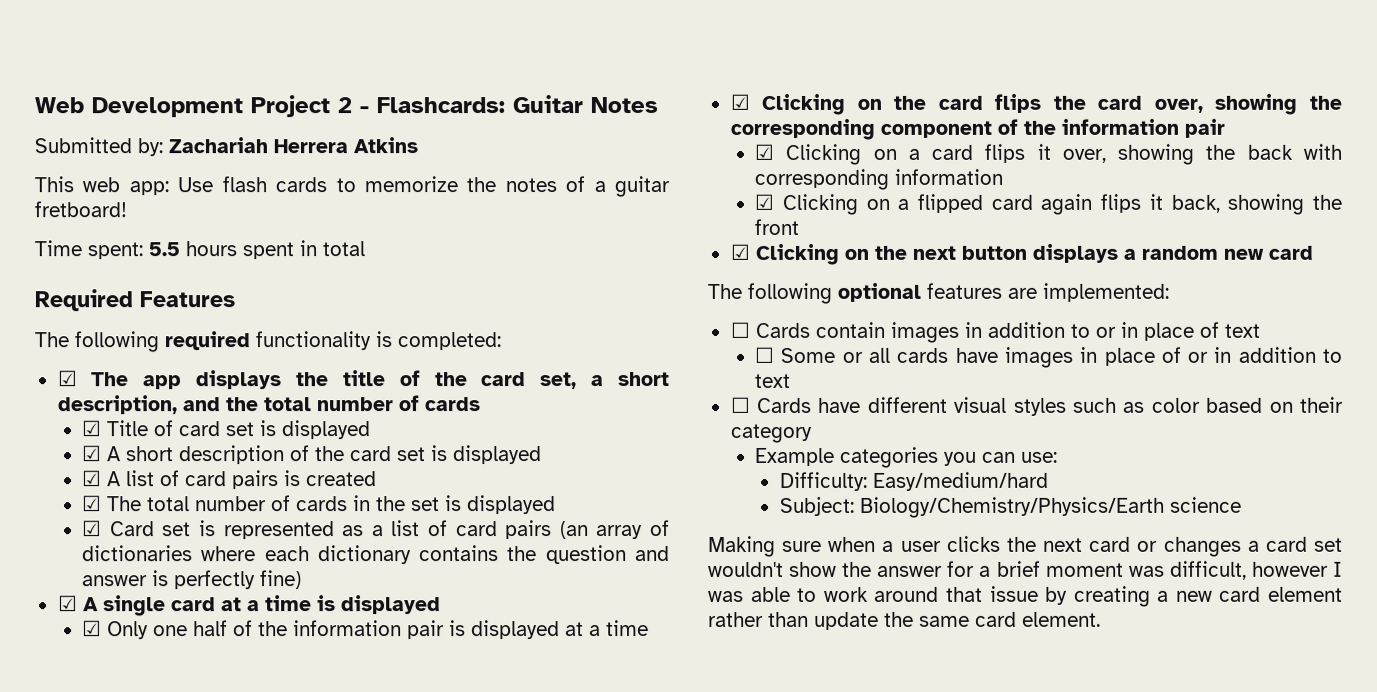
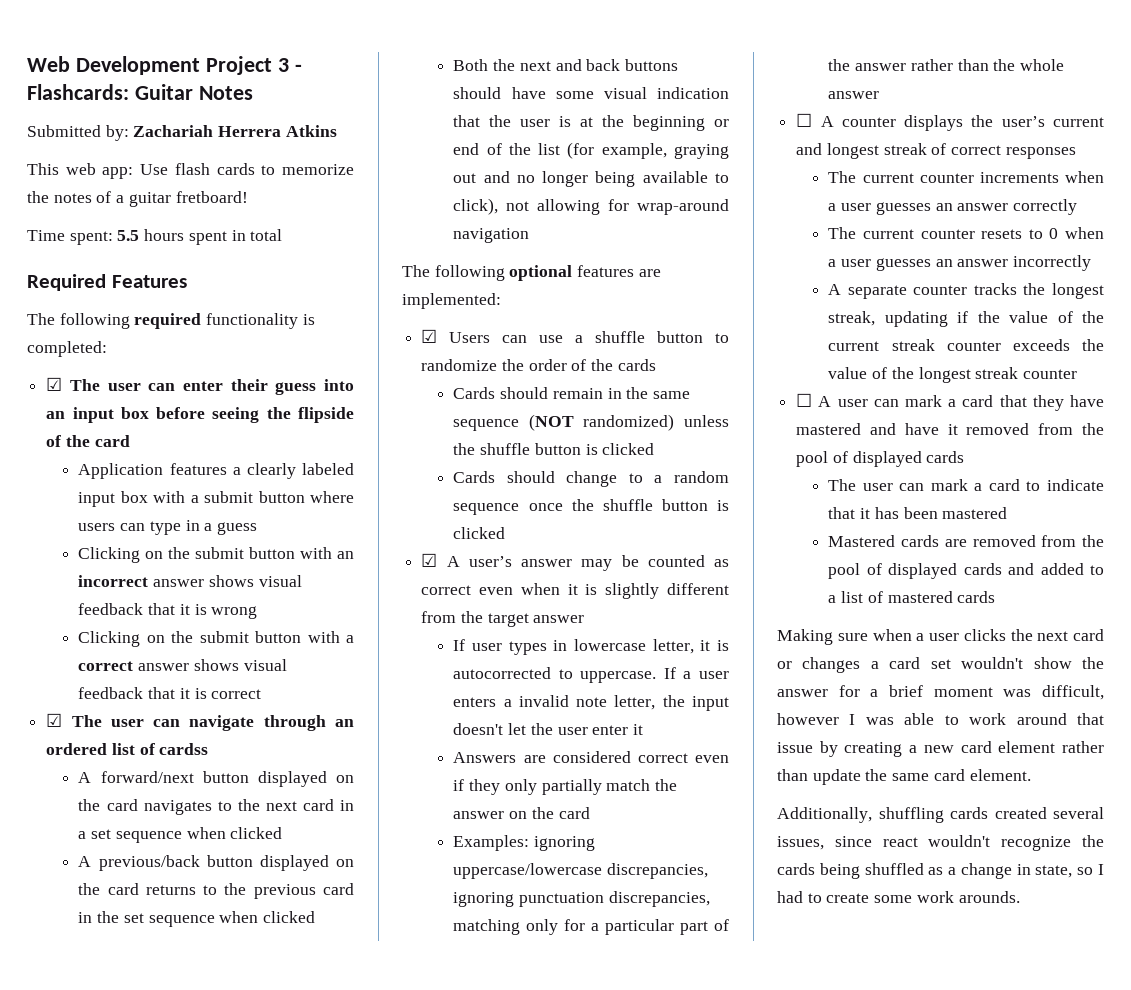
[337,97,352,114] 2 -> [277,58,289,72] 3
[143,370,671,390] [57,395,481,415] [82,420,372,440] [82,445,543,465] [82,470,378,490] [82,495,557,515] [82,520,670,540] [82,545,670,565] [82,570,303,590] [57,595,441,617] [82,620,650,640] [729,93,1342,115] [729,118,1225,140] [754,143,1342,165] [754,168,1004,190] [754,193,1342,215] [754,218,800,235] [729,243,1313,265] app displays the title of the card set, a short description, and the total number of cards // ☑ Title of card set is displayed // ☑ A short description of the card set is displayed // ☑ A list of card pairs is created // ☑ The total number of cards in the set is displayed // ☑ Card set is represented as a list of card pairs (an array of dictionaries where each dictionary contains the question and answer is perfectly fine) // ☑ A single card at a time is displayed // ☑ Only one half of the information pair is displayed at a time // ☑ Clicking on the card flips the card over, showing the corresponding component of the information pair // ☑ Clicking on a card flips it over, showing the back with corresponding information // ☑ Clicking on a flipped card again flips it back, showing the front // ☑ Clicking on the next button displays a random new card -> [107,379,355,395] [46,407,354,423] [46,435,130,447] [78,463,354,479] [78,491,354,507] [78,520,258,535] [78,547,354,563] [78,575,302,587] [78,603,258,619] [78,631,354,647] [78,659,287,671] [78,687,262,699] [46,713,354,731] [46,743,209,755] [78,771,354,787] [78,799,354,815] [78,827,283,843] [78,855,354,871] [78,883,354,899] [78,911,316,927] [453,59,679,71] [453,87,729,99] [453,115,729,131] [453,142,729,159] [453,171,729,187] [453,198,729,215] [453,228,530,243] user can enter their guess into an input box before seeing the flipside of the card // Application features a clearly labeled input box with a submit button where users can type in a guess // Clicking on the submit button with an incorrect answer shows visual feedback that it is wrong // Clicking on the submit button with a correct answer shows visual feedback that it is correct // ☑ The user can navigate through an ordered list of cardss // A forward/next button displayed on the card navigates to the next card in a set sequence when clicked // A previous/back button displayed on the card returns to the previous card in the set sequence when clicked // Both the next and back buttons should have some visual indication that the user is at the beginning or end of the list (for example, graying out and no longer being available to click), not allowing for wrap-around navigation
[729,321,1260,343] [755,346,1343,368] [755,373,792,388] [730,396,1344,416] [730,423,813,443] [755,446,1059,468] [779,471,1049,491] [779,496,1242,518] ☐ Cards contain images in addition to or in place of text // ☐ Some or all cards have images in place of or in addition to text // ☐ Cards have different visual styles such as color based on their category // Example categories you can use: // Difficulty: Easy/medium/hard // Subject: Biology/Chemistry/Physics/Earth science -> [421,329,729,343] [421,359,656,371] [453,387,691,399] [453,414,729,431] [453,443,655,455] [453,471,729,487] [453,499,729,515] [453,527,506,539] [421,553,729,571] [421,583,729,599] [421,611,585,627] [453,639,729,655] [453,667,729,683] [453,695,729,711] [453,723,644,735] [453,751,729,763] [453,779,678,795] [453,807,590,819] [453,835,596,851] [453,863,709,879] [453,891,710,907] [453,919,729,935] [828,59,1065,71] [828,91,880,99] [796,113,1104,131] [796,143,1076,159] [828,171,1104,183] [828,199,1078,215] [828,227,1104,239] [828,255,1092,271] [828,283,1104,299] [828,311,1104,327] [828,339,1104,351] [828,367,1078,383] [796,393,1104,411] [796,423,1104,435] [796,451,965,467] [828,479,1104,491] [828,507,1008,519] [828,535,1104,547] [828,563,1104,579] [828,591,996,603] ☑ Users can use a shuffle button to randomize the order of the cards // Cards should remain in the same sequence (NOT randomized) unless the shuffle button is clicked // Cards should change to a random sequence once the shuffle button is clicked // ☑ A user’s answer may be counted as correct even when it is slightly different from the target answer // If user types in lowercase letter, it is autocorrected to uppercase. If a user enters a invalid note letter, the input doesn't let the user enter it // Answers are considered correct even if they only partially match the answer on the card // Examples: ignoring uppercase/lowercase discrepancies, ignoring punctuation discrepancies, matching only for a particular part of the answer rather than the whole answer // ☐ A counter displays the user’s current and longest streak of correct responses // The current counter increments when a user guesses an answer correctly // The current counter resets to 0 when a user guesses an answer incorrectly // A separate counter tracks the longest streak, updating if the value of the current streak counter exceeds the value of the longest streak counter // ☐ A user can mark a card that they have mastered and have it removed from the pool of displayed cards // The user can mark a card to indicate that it has been mastered // Mastered cards are removed from the pool of displayed cards and added to a list of mastered cards
(1101, 619) none -> [777,807,1104,823] [777,835,1104,851] [777,863,1104,879] [777,891,1020,903] // Additionally, shuffling cards created several issues, since react wouldn't recognize the cards being shuffled as a change in state, so I had to create some work arounds.

